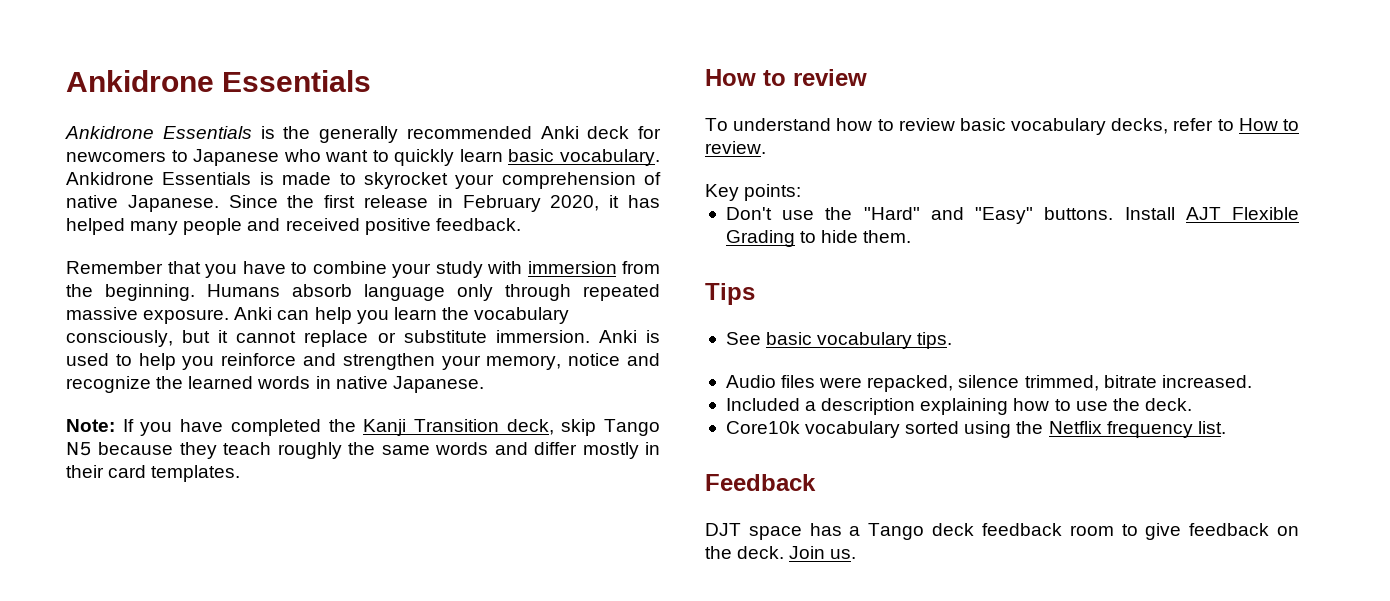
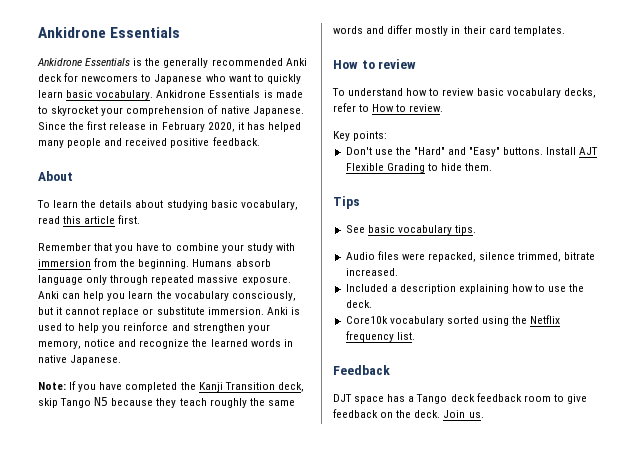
(521, 224) none -> [38,171,73,181] [37,200,298,210] [38,215,141,224] // About // To learn the details about studying basic vocabulary, read this article first.

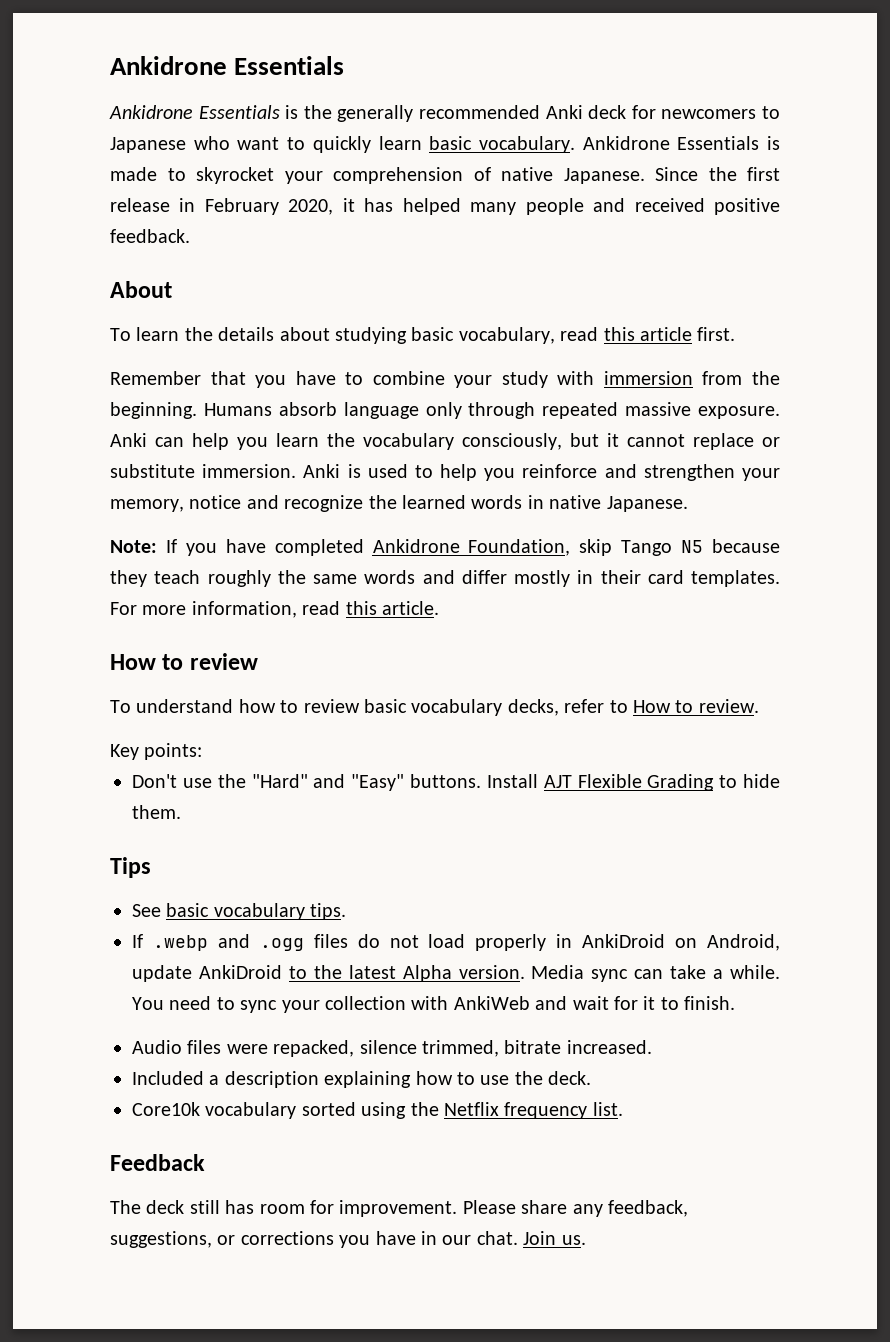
[180,382,304,392] the Kanji Transition deck, -> [372,539,571,556] Ankidrone Foundation,
(565, 31) none -> [110,601,439,618] For more information, read this article.
(476, 230) none -> [132,934,780,951] [132,965,780,982] [132,996,736,1013] // If .webp and .ogg files do not load properly in AnkiDroid on Android, update AnkiDroid to the latest Alpha version. Media sync can take a while. You need to sync your collection with AnkiWeb and wait for it to finish.
[333,393,587,404] [333,409,441,418] DJT space has a Tango deck feedback room to give feedback on the deck. -> [110,1200,688,1217] [110,1231,518,1248] The deck still has room for improvement. Please share any feedback, suggestions, or corrections you have in our chat.

